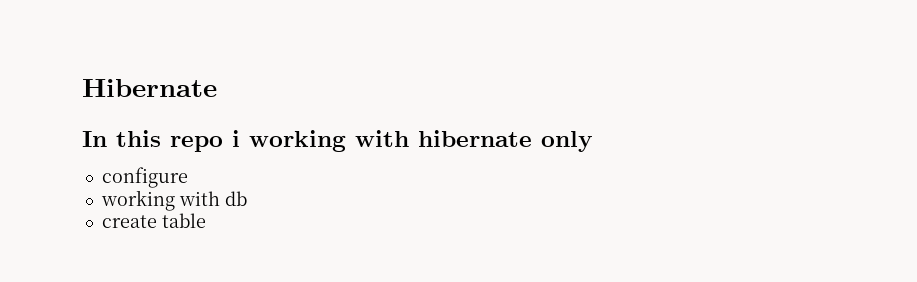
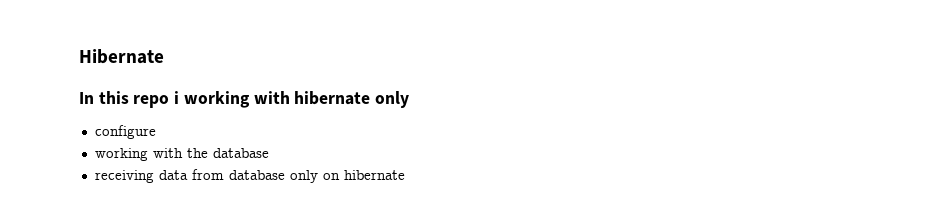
[224,191,247,206] [101,213,206,228] db // create table -> [186,148,269,158] [94,169,405,183] the database // receiving data from database only on hibernate

